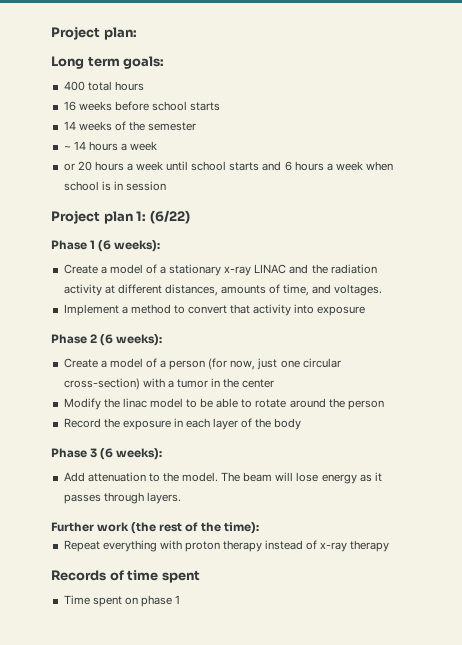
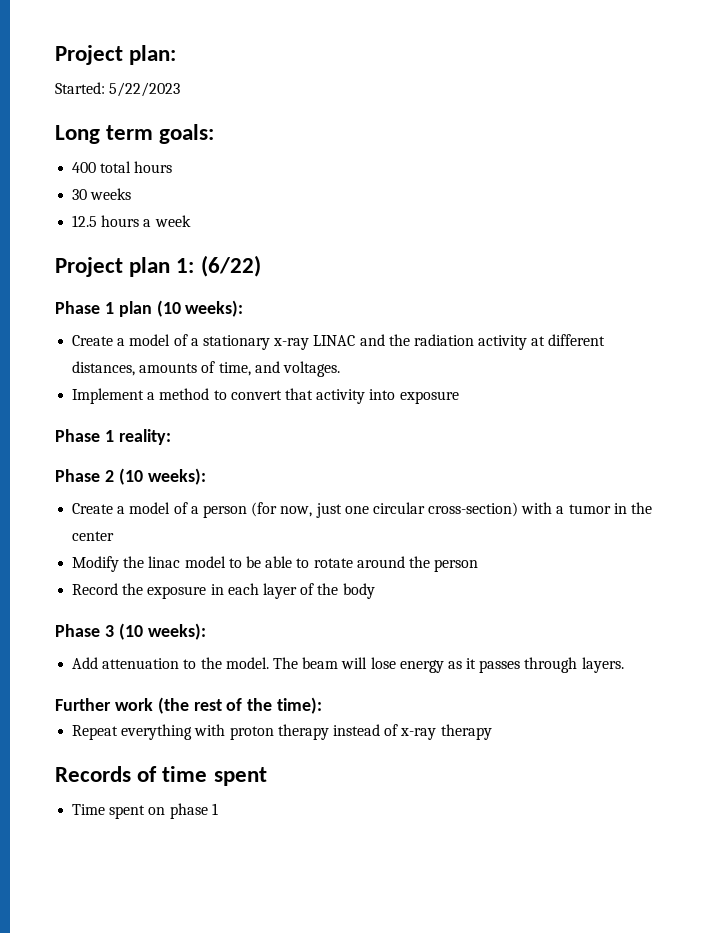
(137, 33) none -> [55,82,181,97] // Started: 5/22/2023
[63,101,221,111] [63,121,197,131] [63,141,158,151] [63,161,394,171] [63,181,166,191] 16 weeks before school starts // 14 weeks of the semester // ~ 14 hours a week // or 20 hours a week until school starts and 6 hours a week when school is in session -> [72,188,132,200] [72,215,191,227] 30 weeks // 12.5 hours a week
[98,240,112,252] (6 -> [118,300,181,317] plan (10
(366, 311) none -> [55,429,171,445] // Phase 1 reality:
[100,334,114,346] (6 -> [118,468,143,485] (10
[100,448,114,460] (6 -> [118,623,143,640] (10

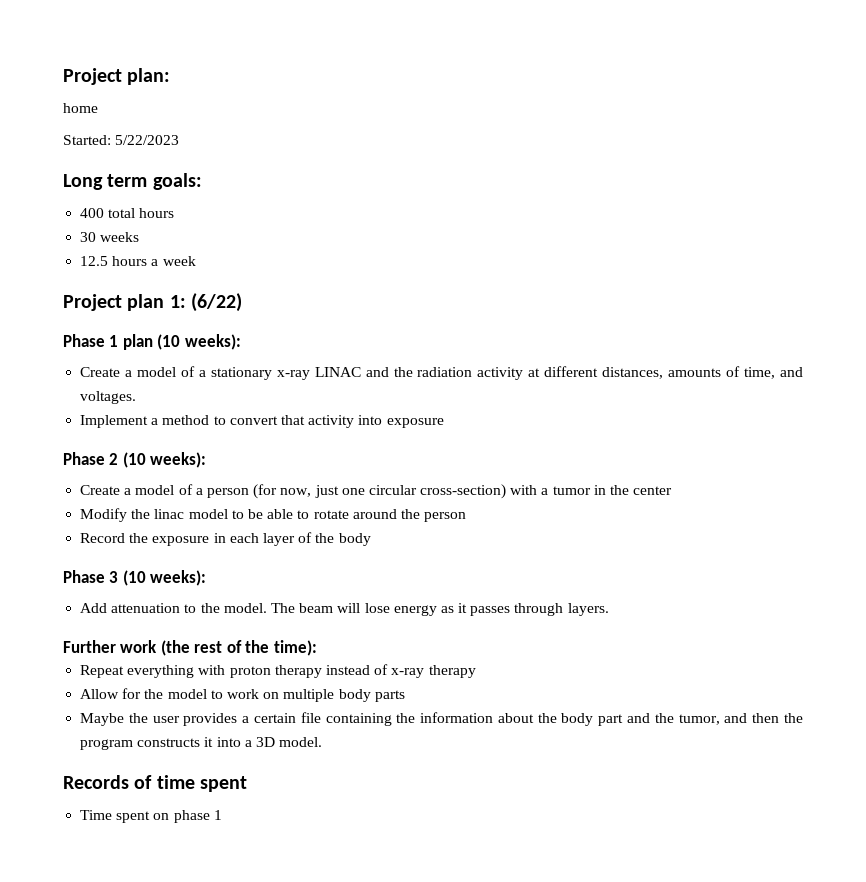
(177, 55) none -> [63,103,98,113] // home
[55,429,171,445] // Phase 1 reality: -> (444, 423) none
(492, 732) none -> [80,688,405,702] [80,712,804,726] [80,737,323,750] // Allow for the model to work on multiple body parts // Maybe the user provides a certain file containing the information about the body part and the tumor, and then the program constructs it into a 3D model.

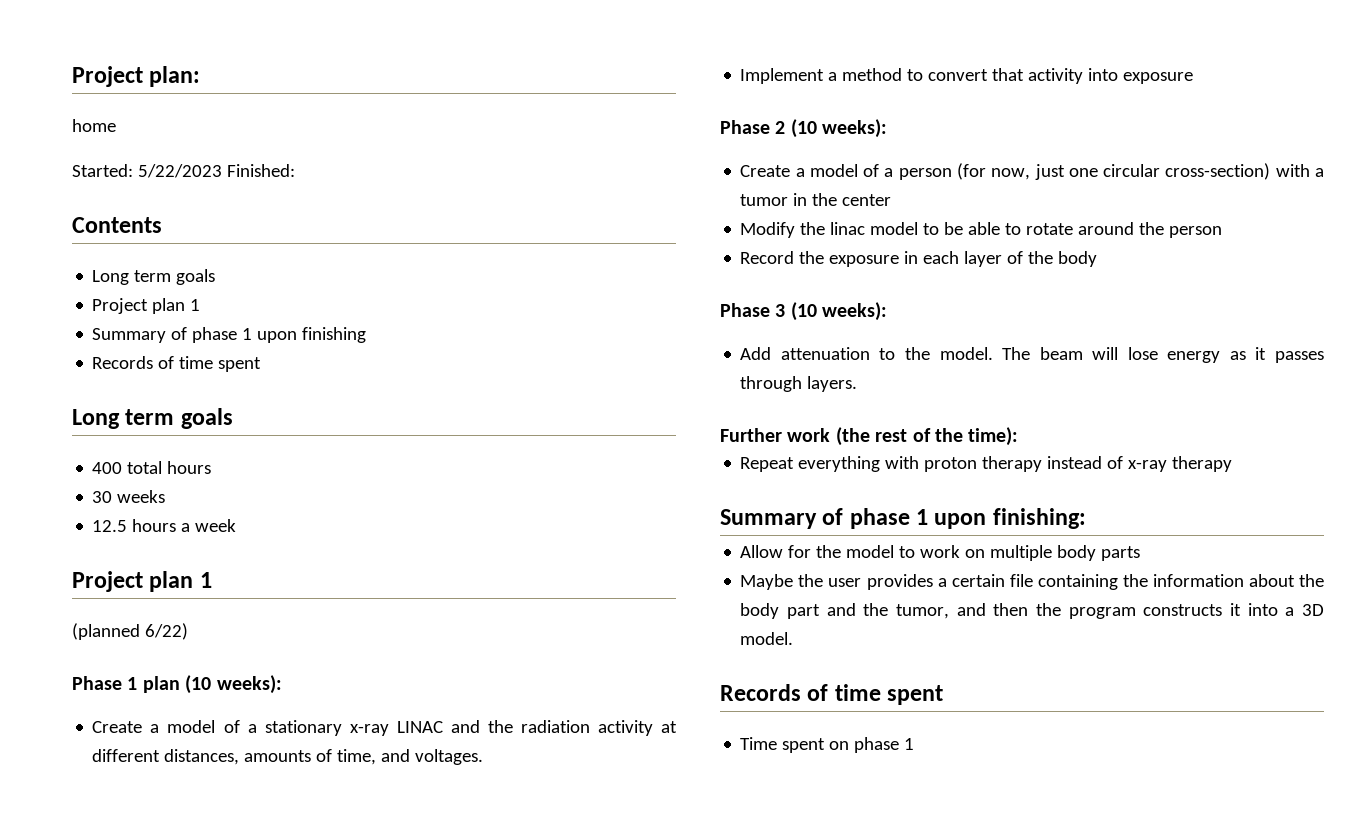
[63,173,202,190] // Long term goals: -> [226,164,295,177] [72,217,162,233] [92,269,216,285] [92,298,201,314] [92,327,367,343] [92,356,262,372] [72,408,233,429] Finished: // Contents // Long term goals // Project plan 1 // Summary of phase 1 upon finishing // Records of time spent // Long term goals
[169,293,242,312] 1: (6/22) -> [199,572,212,588] [72,623,188,640] 1 // (planned 6/22)
(476, 671) none -> [720,508,1086,529] // Summary of phase 1 upon finishing:

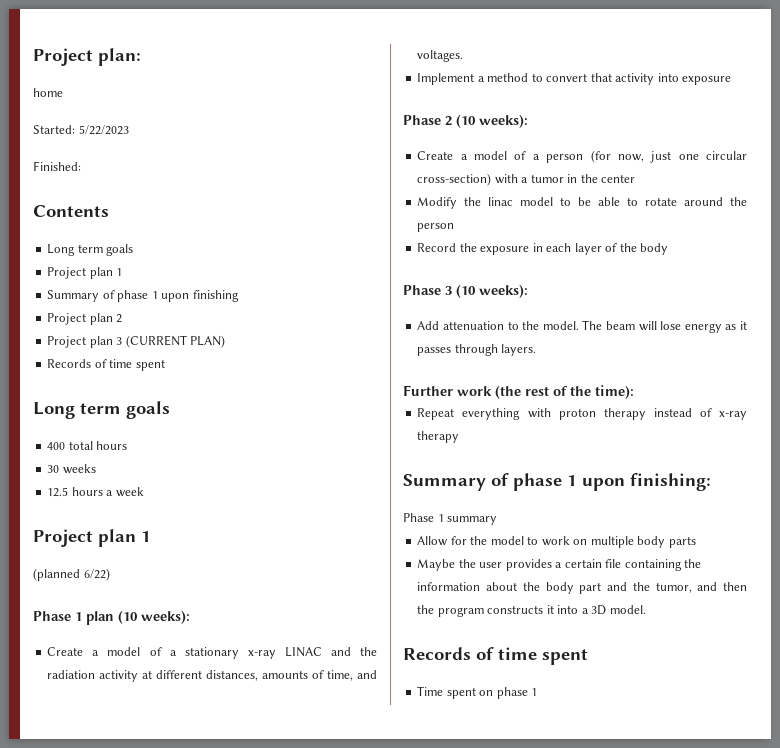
(222, 171) none -> (129, 130) //
(367, 335) none -> [47,313,123,325] [47,335,226,348] // Project plan 2 // Project plan 3 (CURRENT PLAN)
(1086, 518) none -> [403,513,498,525] // Phase 1 summary

